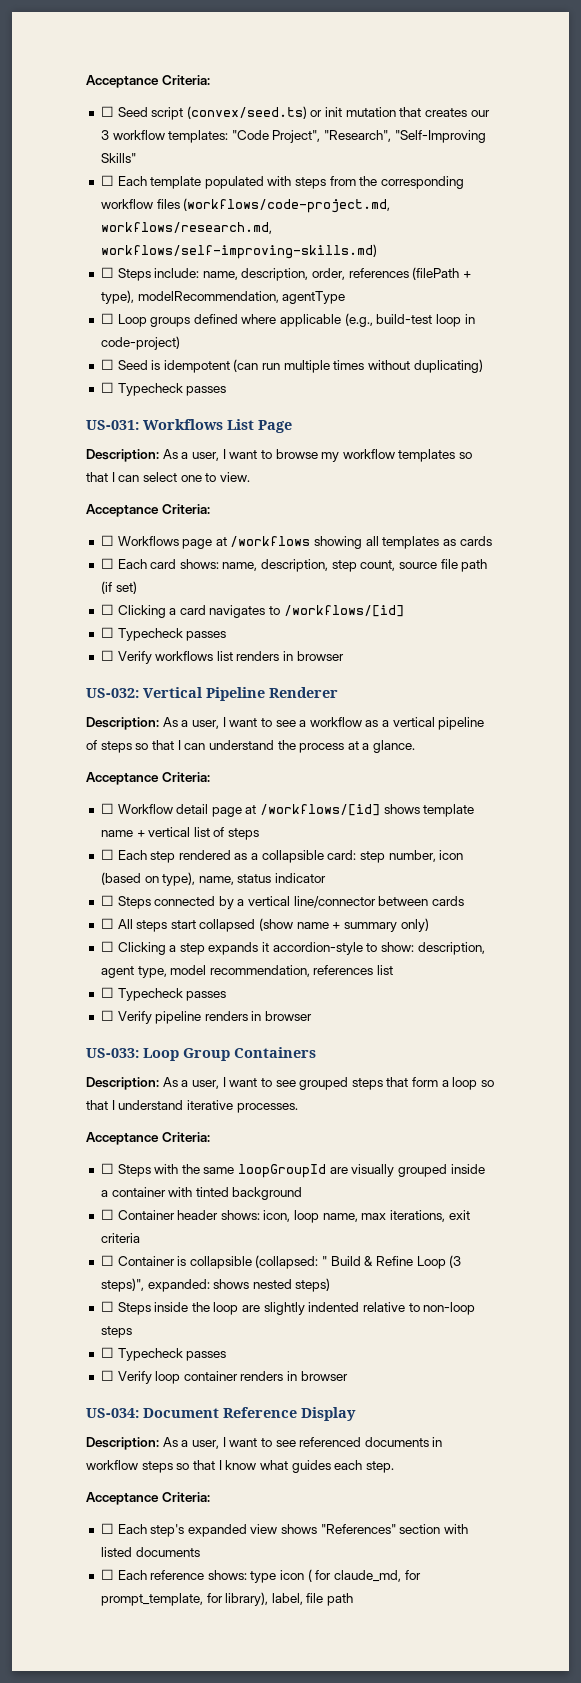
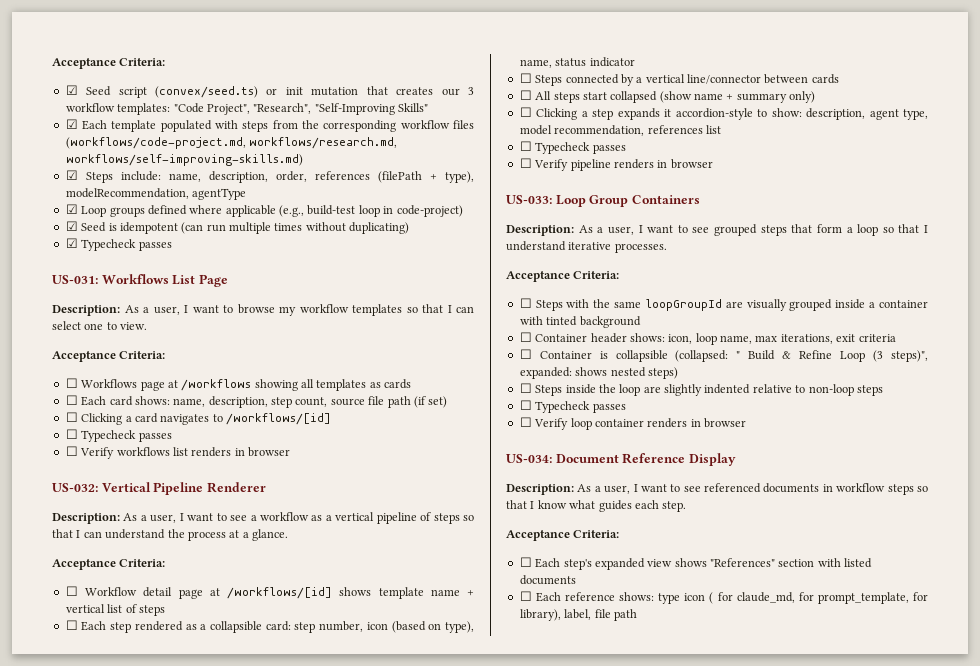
[86,75,210,88] [100,106,114,117] Acceptance Criteria: // ☐ -> [52,58,166,69] [65,85,78,95] Acceptance Criteria: // ☑
[100,175,114,186] ☐ -> [65,119,78,129] ☑
[100,267,114,278] ☐ -> [65,170,78,180] ☑
[100,313,114,324] ☐ -> [65,204,78,214] ☑
[100,359,114,370] ☐ -> [65,221,78,231] ☑
[100,382,114,393] ☐ -> [65,238,78,248] ☑

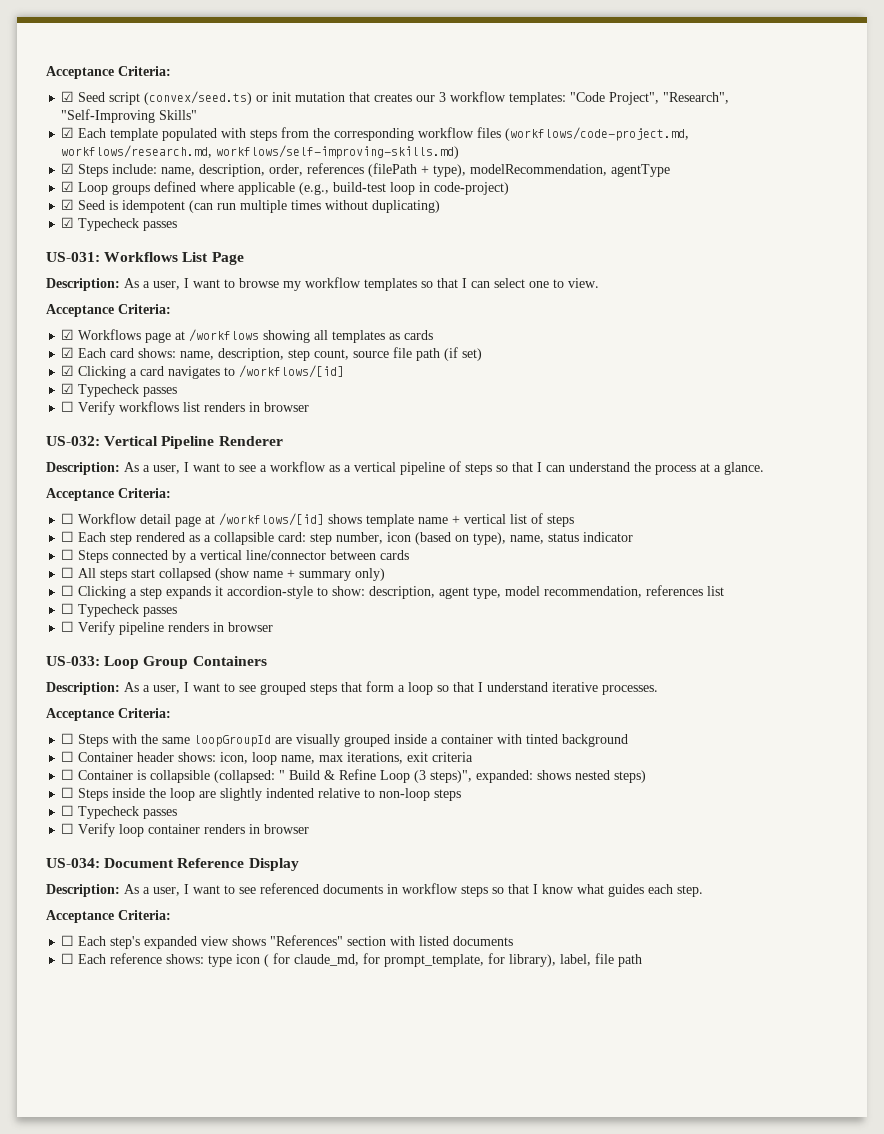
[65,378,78,388] ☐ -> [61,329,75,340] ☑
[65,395,78,405] ☐ -> [61,347,75,358] ☑
[65,412,78,422] ☐ -> [61,365,75,376] ☑
[65,429,78,439] ☐ -> [61,383,75,394] ☑

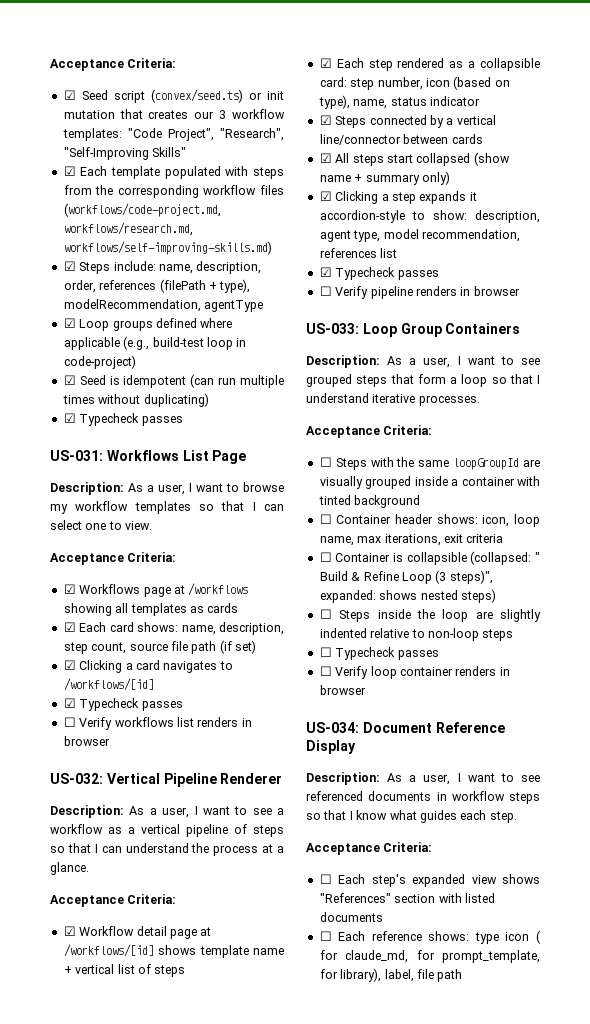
[61,513,75,524] ☐ -> [63,926,76,936] ☑
[61,531,75,542] ☐ -> [319,58,332,68] ☑
[61,549,75,560] ☐ -> [319,115,332,125] ☑
[61,567,75,578] ☐ -> [319,153,332,163] ☑
[61,585,75,596] ☐ -> [319,191,332,201] ☑
[61,603,75,614] ☐ -> [319,267,332,277] ☑

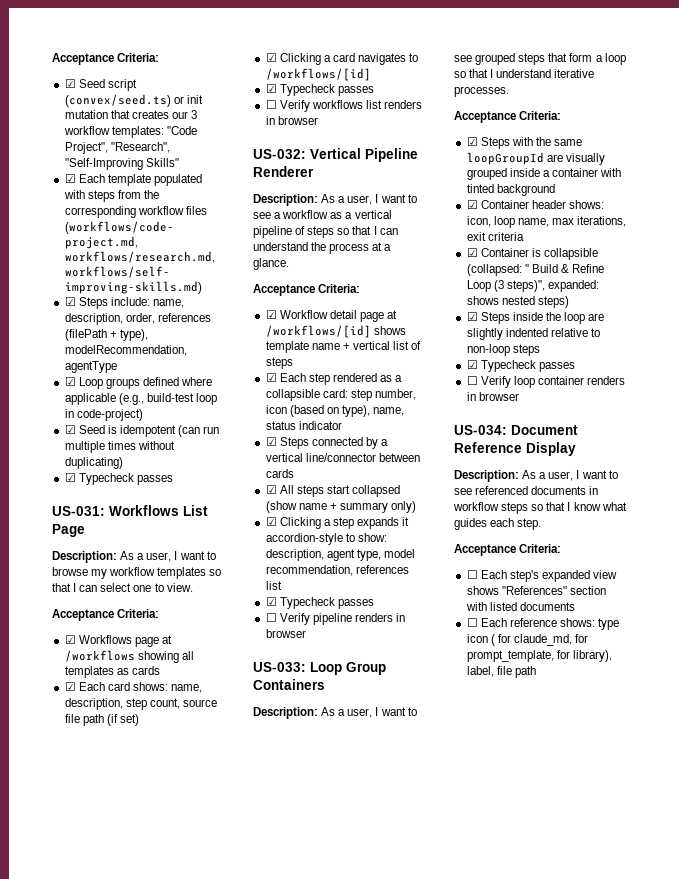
[319,457,332,467] ☐ -> [466,137,478,146] ☑
[319,514,332,524] ☐ -> [466,200,478,209] ☑
[319,552,332,562] ☐ -> [466,248,478,257] ☑
[319,609,332,619] ☐ -> [466,312,478,321] ☑
[319,647,332,657] ☐ -> [466,360,478,369] ☑

